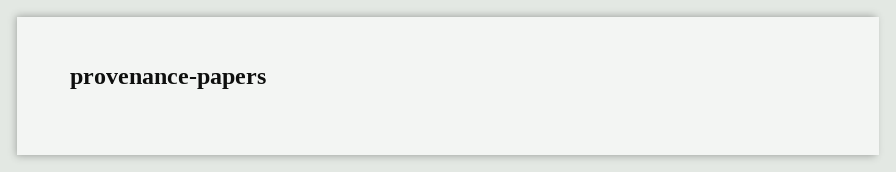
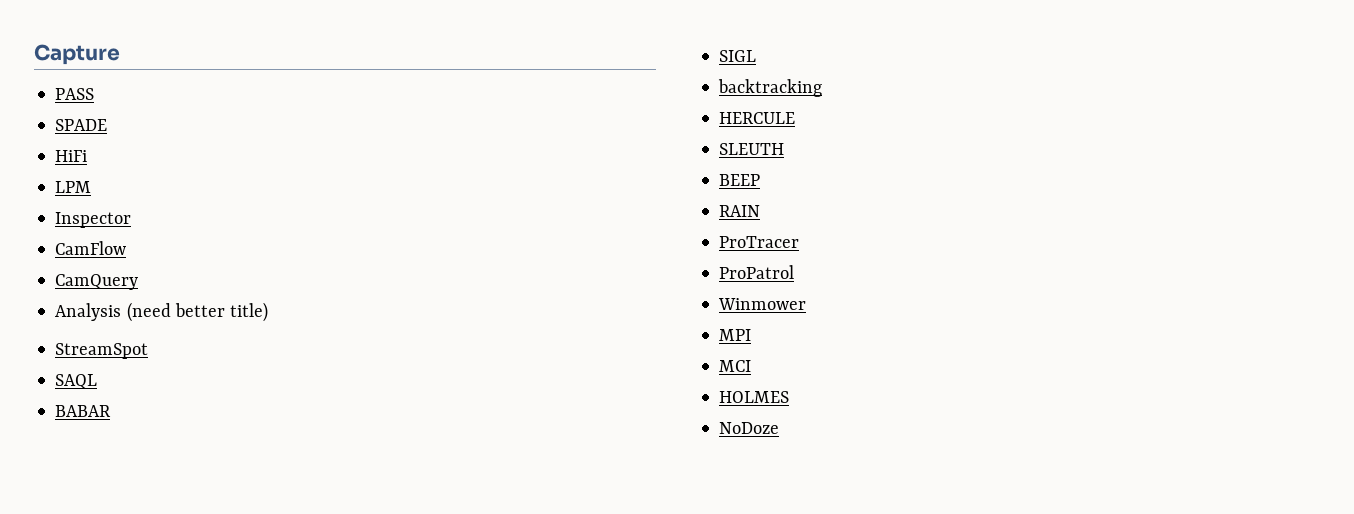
[70,73,266,89] provenance-papers -> [34,44,120,65] [55,88,95,100] [55,119,108,131] [55,150,88,162] [55,181,92,193] [55,212,132,228] [55,241,127,255] [55,274,139,290] [55,302,269,322] [55,343,149,359] [55,374,98,389] [55,405,112,417] [719,50,757,62] [718,79,823,97] [719,112,796,124] [719,143,785,155] [719,174,761,186] [719,205,761,217] [719,236,800,248] [719,265,795,279] [718,298,807,310] [719,329,752,341] [719,360,752,372] [719,391,790,403] [719,422,780,434] Capture // PASS // SPADE // HiFi // LPM // Inspector // CamFlow // CamQuery // Analysis (need better title) // StreamSpot // SAQL // BABAR // SIGL // backtracking // HERCULE // SLEUTH // BEEP // RAIN // ProTracer // ProPatrol // Winmower // MPI // MCI // HOLMES // NoDoze

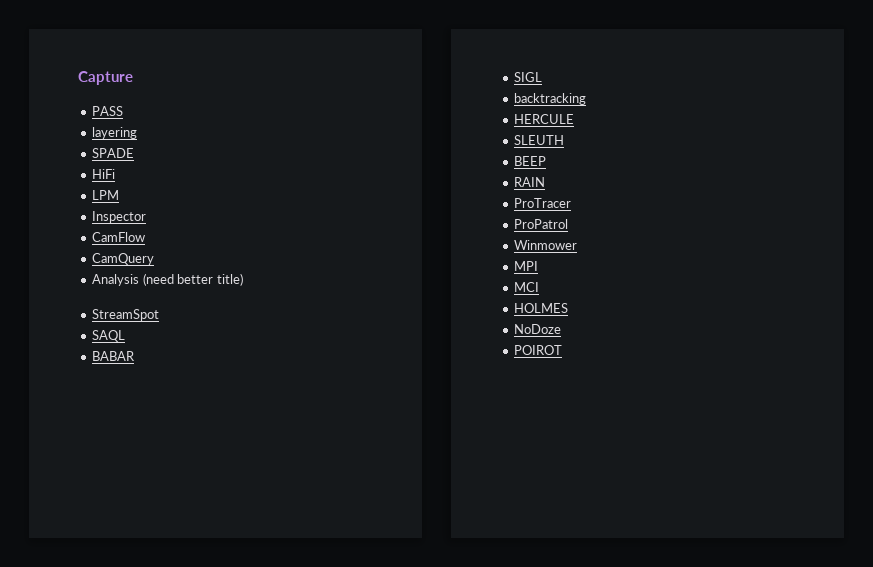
(95, 94) none -> [92,127,138,139] // layering
(780, 428) none -> [514,345,563,355] // POIROT

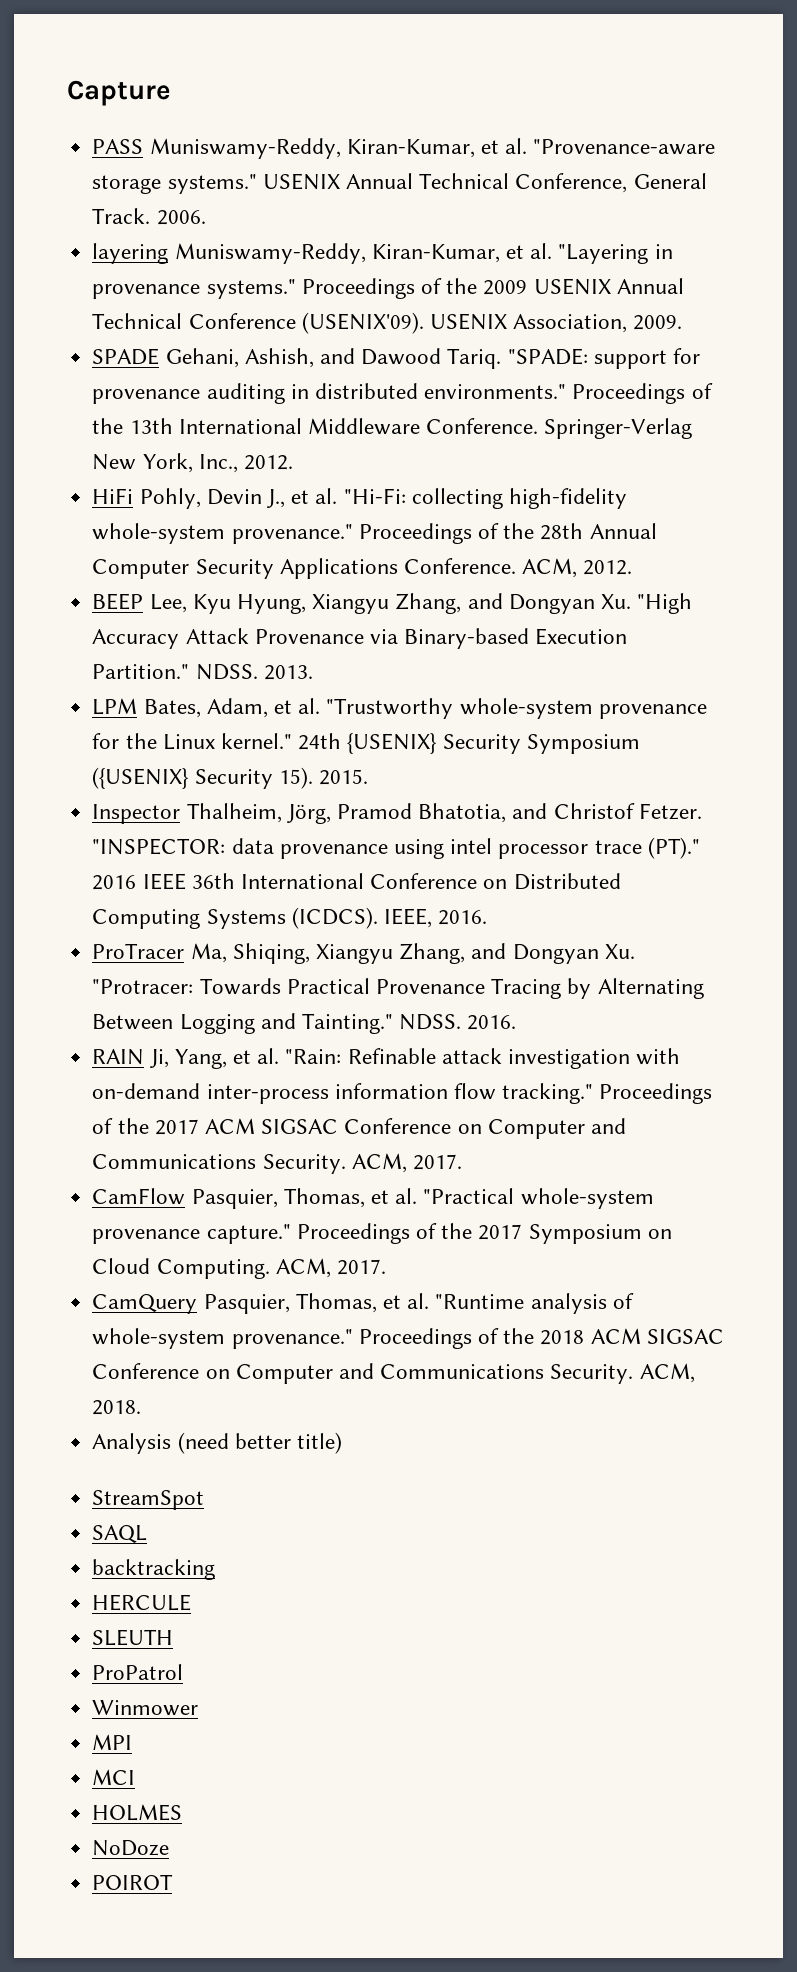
[92,127,138,139] [92,148,135,158] [92,169,116,179] [92,190,120,200] [92,211,147,223] [92,232,146,242] [92,253,155,265] // layering // SPADE // HiFi // LPM // Inspector // CamFlow // CamQuery -> [149,138,716,159] [92,173,707,194] [92,208,206,225] [92,243,673,264] [92,278,684,299] [92,312,683,334] [92,348,700,369] [92,383,713,404] [92,418,693,439] [92,453,293,473] [92,488,627,509] [92,523,657,544] [92,558,633,579] [92,593,693,614] [92,628,628,649] [92,664,313,680] [92,698,707,719] [92,733,640,754] [92,767,368,789] [92,803,702,824] [92,837,700,859] [92,873,621,890] [92,907,488,929] [92,943,635,964] [92,978,704,999] [92,1013,517,1034] [92,1048,681,1069] [92,1083,713,1104] [92,1118,626,1139] [92,1153,462,1174] [92,1188,654,1209] [92,1223,672,1244] [92,1258,386,1279] [92,1293,634,1314] [92,1328,724,1349] [92,1363,695,1384] [92,1400,142,1415] Muniswamy-Reddy, Kiran-Kumar, et al. "Provenance-aware storage systems." USENIX Annual Technical Conference, General Track. 2006. // layering Muniswamy-Reddy, Kiran-Kumar, et al. "Layering in provenance systems." Proceedings of the 2009 USENIX Annual Technical Conference (USENIX'09). USENIX Association, 2009. // SPADE Gehani, Ashish, and Dawood Tariq. "SPADE: support for provenance auditing in distributed environments." Proceedings of the 13th International Middleware Conference. Springer-Verlag New York, Inc., 2012. // HiFi Pohly, Devin J., et al. "Hi-Fi: collecting high-fidelity whole-system provenance." Proceedings of the 28th Annual Computer Security Applications Conference. ACM, 2012. // BEEP Lee, Kyu Hyung, Xiangyu Zhang, and Dongyan Xu. "High Accuracy Attack Provenance via Binary-based Execution Partition." NDSS. 2013. // LPM Bates, Adam, et al. "Trustworthy whole-system provenance for the Linux kernel." 24th {USENIX} Security Symposium ({USENIX} Security 15). 2015. // Inspector Thalheim, Jörg, Pramod Bhatotia, and Christof Fetzer. "INSPECTOR: data provenance using intel processor trace (PT)." 2016 IEEE 36th International Conference on Distributed Computing Systems (ICDCS). IEEE, 2016. // ProTracer Ma, Shiqing, Xiangyu Zhang, and Dongyan Xu. "Protracer: Towards Practical Provenance Tracing by Alternating Between Logging and Tainting." NDSS. 2016. // RAIN Ji, Yang, et al. "Rain: Refinable attack investigation with on-demand inter-process information flow tracking." Proceedings of the 2017 ACM SIGSAC Conference on Computer and Communications Security. ACM, 2017. // CamFlow Pasquier, Thomas, et al. "Practical whole-system provenance capture." Proceedings of the 2017 Symposium on Cloud Computing. ACM, 2017. // CamQuery Pasquier, Thomas, et al. "Runtime analysis of whole-system provenance." Proceedings of the 2018 ACM SIGSAC Conference on Computer and Communications Security. ACM, 2018.
[92,351,136,361] [514,72,543,82] // BABAR // SIGL -> (148, 1534) none
[514,156,547,166] [514,177,546,187] [514,198,572,208] // BEEP // RAIN // ProTracer -> (174, 1637) none

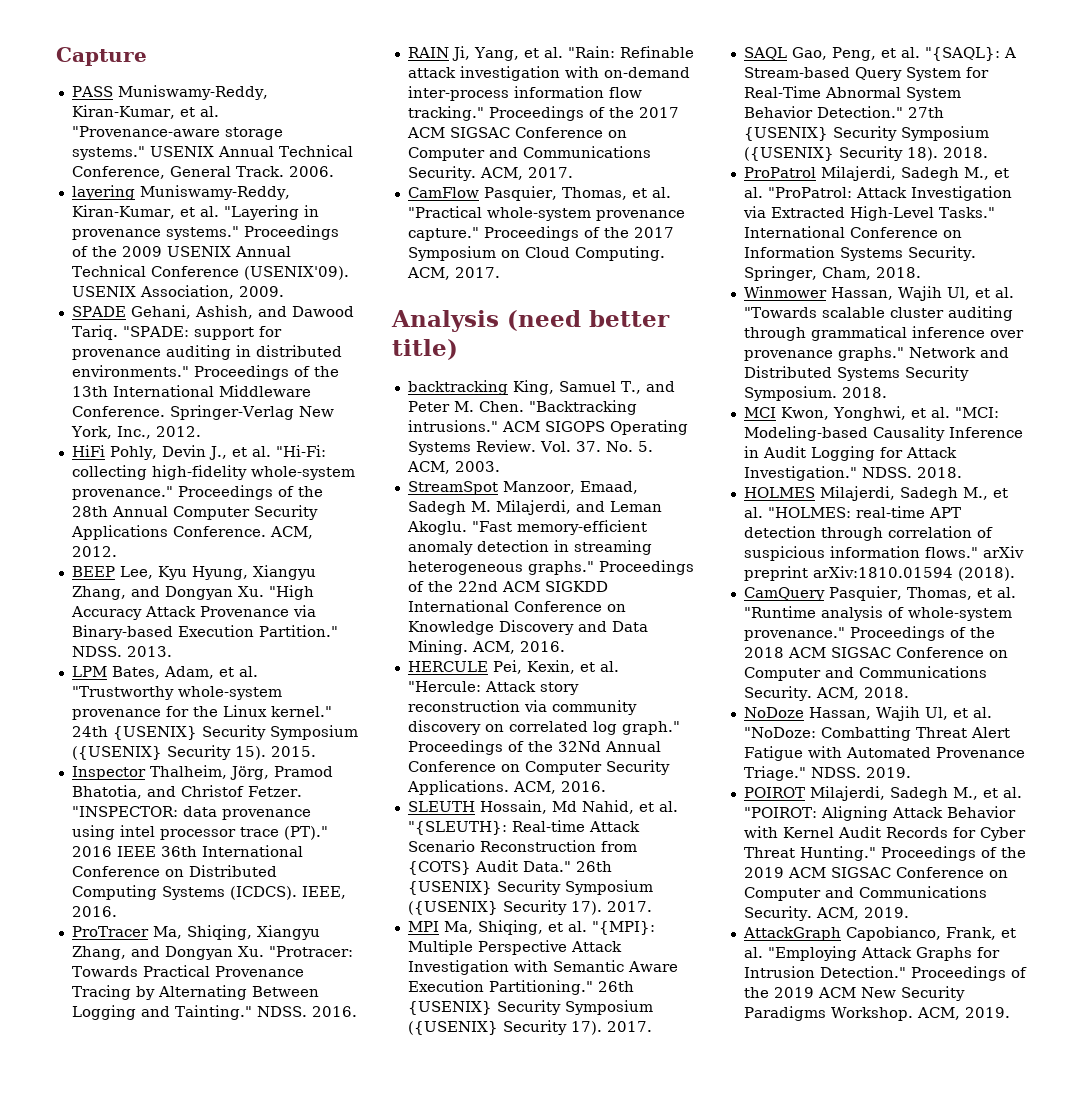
(386, 1267) none -> [391,310,670,332] [392,339,458,360] [407,380,675,395] [407,400,637,415] [407,420,688,435] [407,440,653,455] [406,461,500,474] [407,481,638,495] [407,500,662,515] [406,520,647,535] [407,540,652,555] [407,560,694,575] [407,581,608,592] [407,600,626,612] [407,620,648,635] [407,640,565,655] [407,660,619,674] [407,681,579,695] [407,700,637,715] [407,720,680,735] [407,740,661,755] [407,760,670,775] [406,780,606,795] [407,800,678,814] [407,820,640,835] [407,840,637,852] [407,860,612,875] [407,880,653,895] [407,900,652,915] [407,920,655,935] [407,940,622,955] [407,960,678,975] [407,980,634,995] [407,1000,653,1015] [407,1020,652,1035] [743,47,1016,61] [743,67,989,81] [743,86,961,101] [743,106,944,118] [743,126,989,141] [743,146,988,161] [743,166,1009,181] [743,186,1012,201] [742,206,995,221] [743,226,962,238] [743,246,976,261] [743,266,921,281] [743,286,1014,301] [743,306,1013,321] [743,326,1024,341] [743,347,1009,361] [743,366,969,381] [743,386,887,401] [743,406,999,421] [743,426,1023,441] [743,446,957,461] [743,466,962,481] [743,486,1008,501] [743,506,961,518] [743,526,993,541] [743,546,1024,561] [743,566,1015,581] // Analysis (need better title) // backtracking King, Samuel T., and Peter M. Chen. "Backtracking intrusions." ACM SIGOPS Operating Systems Review. Vol. 37. No. 5. ACM, 2003. // StreamSpot Manzoor, Emaad, Sadegh M. Milajerdi, and Leman Akoglu. "Fast memory-efficient anomaly detection in streaming heterogeneous graphs." Proceedings of the 22nd ACM SIGKDD International Conference on Knowledge Discovery and Data Mining. ACM, 2016. // HERCULE Pei, Kexin, et al. "Hercule: Attack story reconstruction via community discovery on correlated log graph." Proceedings of the 32Nd Annual Conference on Computer Security Applications. ACM, 2016. // SLEUTH Hossain, Md Nahid, et al. "{SLEUTH}: Real-time Attack Scenario Reconstruction from {COTS} Audit Data." 26th {USENIX} Security Symposium ({USENIX} Security 17). 2017. // MPI Ma, Shiqing, et al. "{MPI}: Multiple Perspective Attack Investigation with Semantic Aware Execution Partitioning." 26th {USENIX} Security Symposium ({USENIX} Security 17). 2017. // SAQL Gao, Peng, et al. "{SAQL}: A Stream-based Query System for Real-Time Abnormal System Behavior Detection." 27th {USENIX} Security Symposium ({USENIX} Security 18). 2018. // ProPatrol Milajerdi, Sadegh M., et al. "ProPatrol: Attack Investigation via Extracted High-Level Tasks." International Conference on Information Systems Security. Springer, Cham, 2018. // Winmower Hassan, Wajih Ul, et al. "Towards scalable cluster auditing through grammatical inference over provenance graphs." Network and Distributed Systems Security Symposium. 2018. // MCI Kwon, Yonghwi, et al. "MCI: Modeling-based Causality Inference in Audit Logging for Attack Investigation." NDSS. 2018. // HOLMES Milajerdi, Sadegh M., et al. "HOLMES: real-time APT detection through correlation of suspicious information flows." arXiv preprint arXiv:1810.01594 (2018).
[92,1432,342,1454] [92,1490,205,1510] [92,1525,148,1543] [92,1559,216,1580] [92,1594,192,1611] [92,1629,174,1646] [92,1664,184,1680] [92,1700,199,1716] [92,1734,133,1750] [92,1769,136,1785] [92,1804,183,1821] [92,1840,170,1856] [92,1874,174,1890] Analysis (need better title) // StreamSpot // SAQL // backtracking // HERCULE // SLEUTH // ProPatrol // Winmower // MPI // MCI // HOLMES // NoDoze // POIROT -> [743,706,992,721] [743,726,1010,741] [743,746,1025,761] [743,766,911,781] [743,786,1022,801] [743,806,1016,821] [743,826,1026,841] [743,846,1026,861] [743,867,1008,878] [743,886,987,901] [743,906,909,921] [742,926,1016,941] [743,946,1000,961] [743,966,1027,981] [743,986,965,1001] [743,1006,1010,1021] NoDoze Hassan, Wajih Ul, et al. "NoDoze: Combatting Threat Alert Fatigue with Automated Provenance Triage." NDSS. 2019. // POIROT Milajerdi, Sadegh M., et al. "POIROT: Aligning Attack Behavior with Kernel Audit Records for Cyber Threat Hunting." Proceedings of the 2019 ACM SIGSAC Conference on Computer and Communications Security. ACM, 2019. // AttackGraph Capobianco, Frank, et al. "Employing Attack Graphs for Intrusion Detection." Proceedings of the 2019 ACM New Security Paradigms Workshop. ACM, 2019.

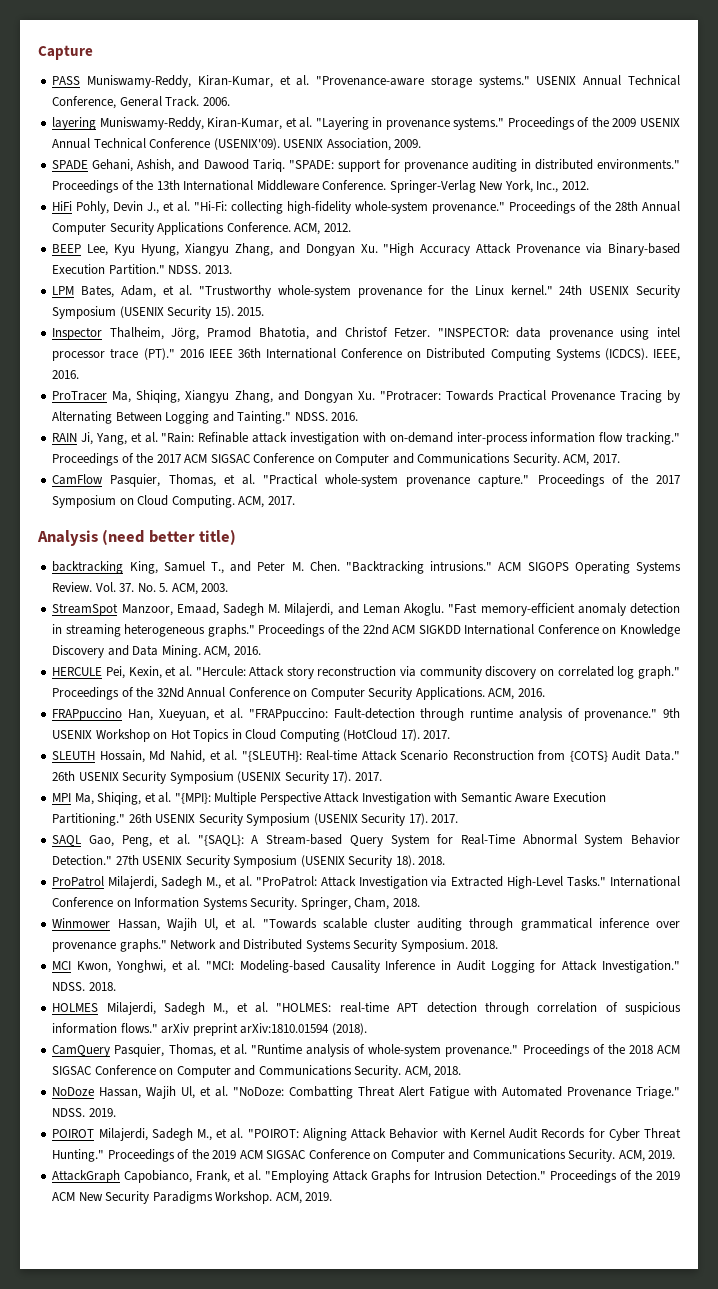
[112,725,358,740] [71,746,162,760] {USENIX} Security Symposium ({USENIX} -> [589,285,681,298] [52,306,164,319] USENIX Security Symposium (USENIX
(606, 786) none -> [52,708,681,721] [52,729,451,742] // FRAPpuccino Han, Xueyuan, et al. "FRAPpuccino: Fault-detection through runtime analysis of provenance." 9th USENIX Workshop on Hot Topics in Cloud Computing (HotCloud 17). 2017.
[407,880,653,895] [407,901,498,915] {USENIX} Security Symposium ({USENIX} -> [78,771,282,784] USENIX Security Symposium (USENIX
[407,1000,653,1015] [407,1021,498,1035] {USENIX} Security Symposium ({USENIX} -> [155,813,358,826] USENIX Security Symposium (USENIX
[743,126,989,141] [743,147,834,161] {USENIX} Security Symposium ({USENIX} -> [142,855,345,868] USENIX Security Symposium (USENIX

